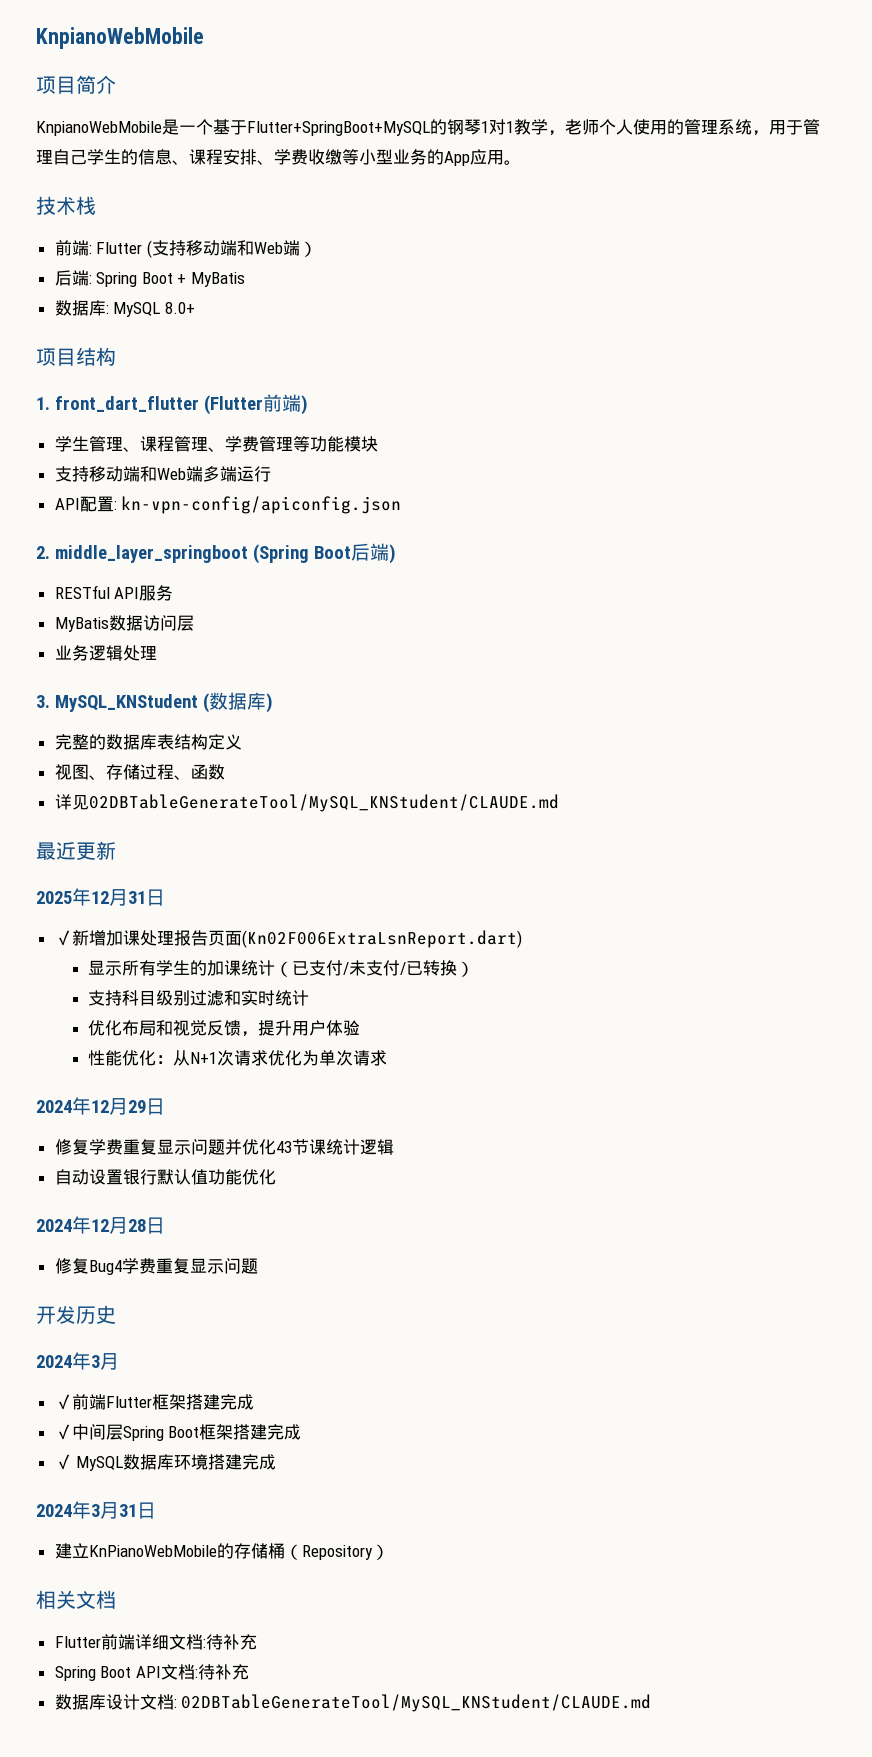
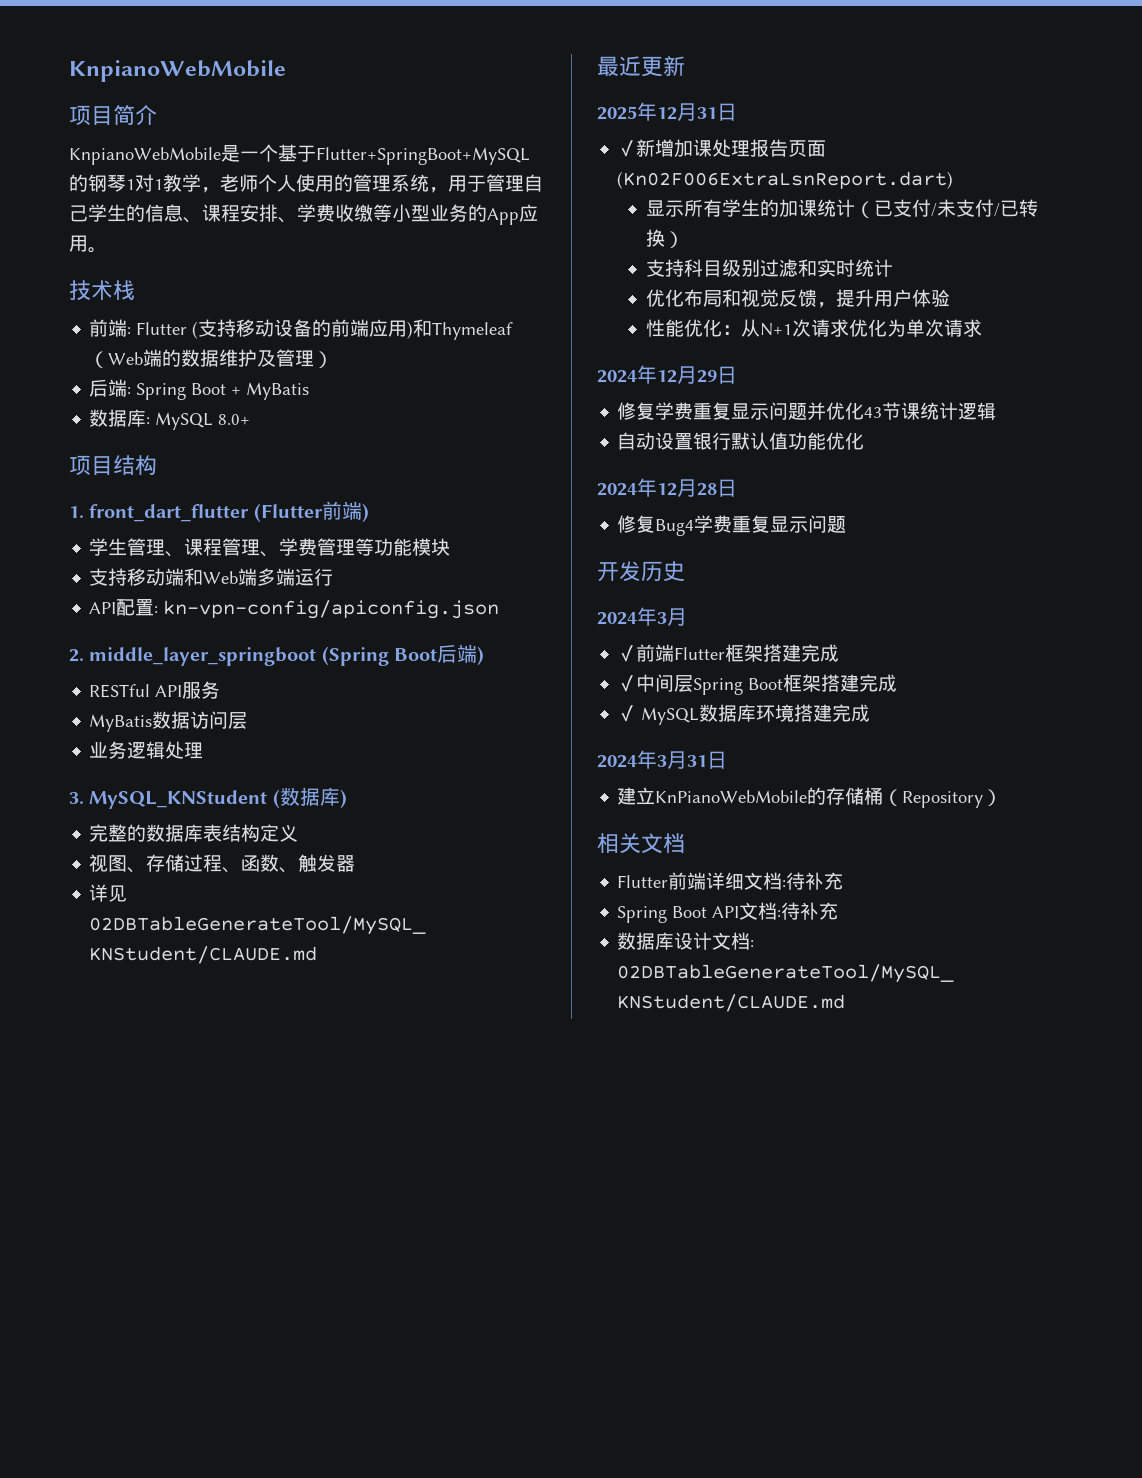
[219,240,300,256] 端和Web端 -> [274,319,514,340] [89,349,315,368] 设备的前端应用)和Thymeleaf（Web端的数据维护及管理
(225, 772) none -> [279,854,356,873] 、触发器

